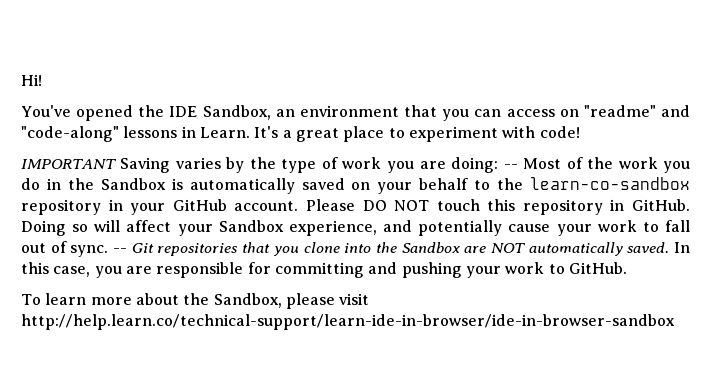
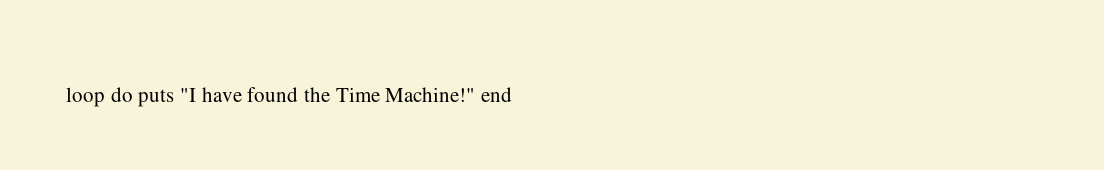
[21,74,42,86] [21,105,691,121] [21,126,580,142] [21,157,690,173] [21,177,691,194] [21,199,690,215] [21,220,691,236] [21,241,690,257] [21,262,627,278] [21,293,370,309] [21,314,675,330] Hi! // You've opened the IDE Sandbox, an environment that you can access on "readme" and "code-along" lessons in Learn. It's a great place to experiment with code! // IMPORTANT Saving varies by the type of work you are doing: -- Most of the work you do in the Sandbox is automatically saved on your behalf to the learn-co-sandbox repository in your GitHub account. Please DO NOT touch this repository in GitHub. Doing so will affect your Sandbox experience, and potentially cause your work to fall out of sync. -- Git repositories that you clone into the Sandbox are NOT automatically saved. In this case, you are responsible for committing and pushing your work to GitHub. // To learn more about the Sandbox, please visit http://help.learn.co/technical-support/learn-ide-in-browser/ide-in-browser-sandbox -> [66,87,513,107] loop do puts "I have found the Time Machine!" end

